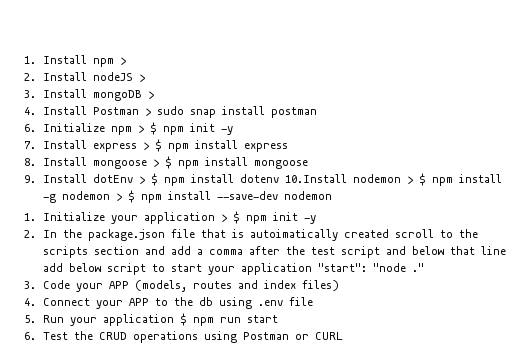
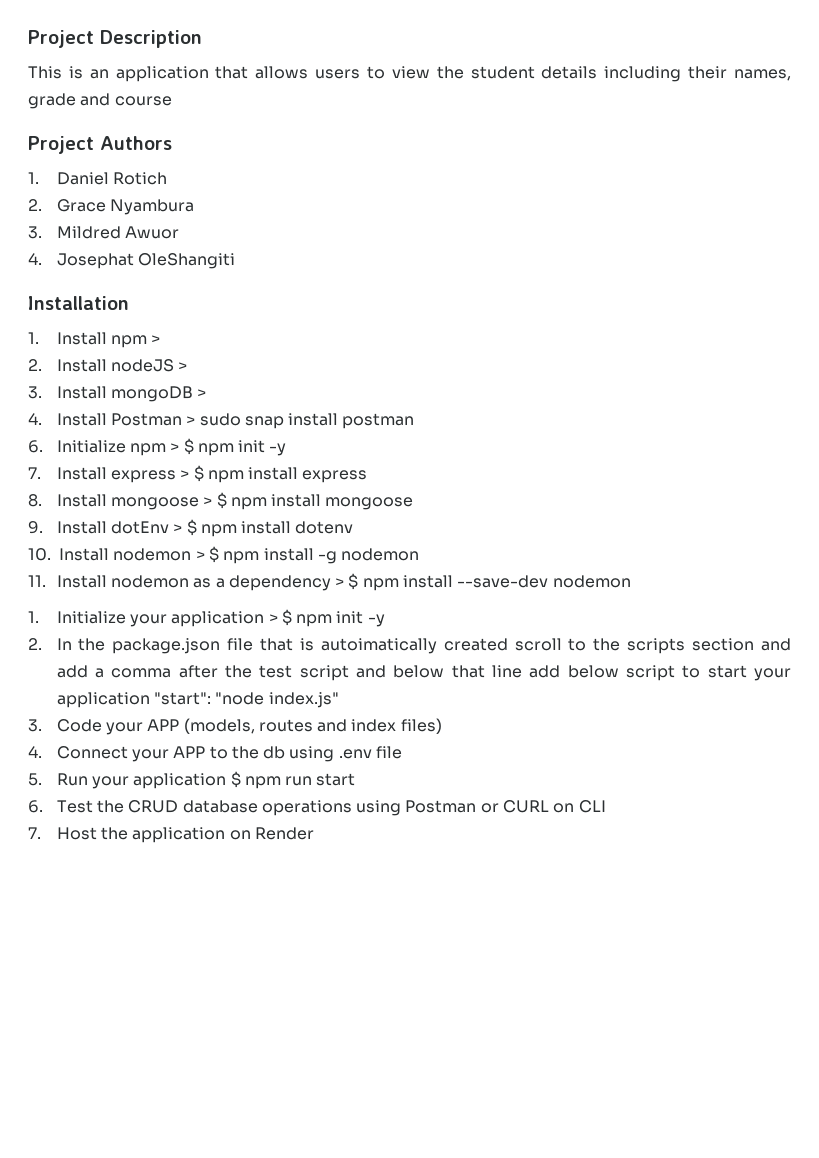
(24, 60) none -> [28,30,202,48] [28,66,791,82] [28,93,172,109] [28,136,172,154] [28,172,167,185] [28,199,194,215] [28,226,179,239] [28,253,235,269] [28,296,129,310] Project Description // This is an application that allows users to view the student details including their names, grade and course // Project Authors // 1. Daniel Rotich // 2. Grace Nyambura // 3. Mildred Awuor // 4. Josephat OleShangiti // Installation //
[285,174,348,183] 10.Install -> [28,548,109,561] // 10. Install
(111, 195) none -> [28,575,331,591] // 11. Install nodemon as a dependency
[412,263,425,272] ." -> [268,692,339,708] index.js"
(128, 336) none -> [182,800,258,813] database
(344, 336) none -> [553,800,606,813] [28,827,314,843] on CLI // 7. Host the application on Render

